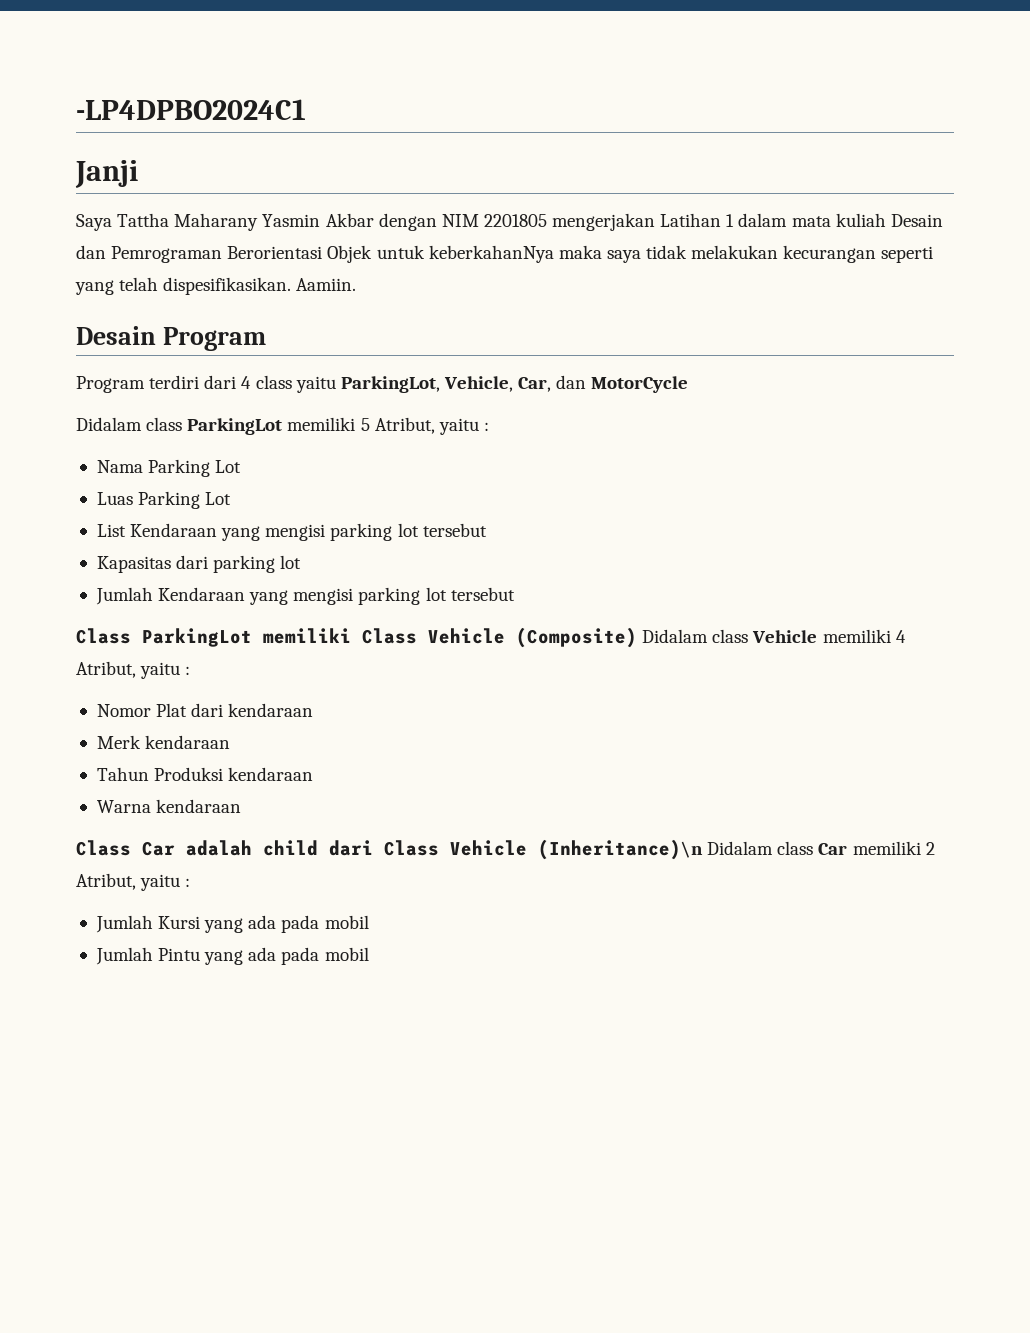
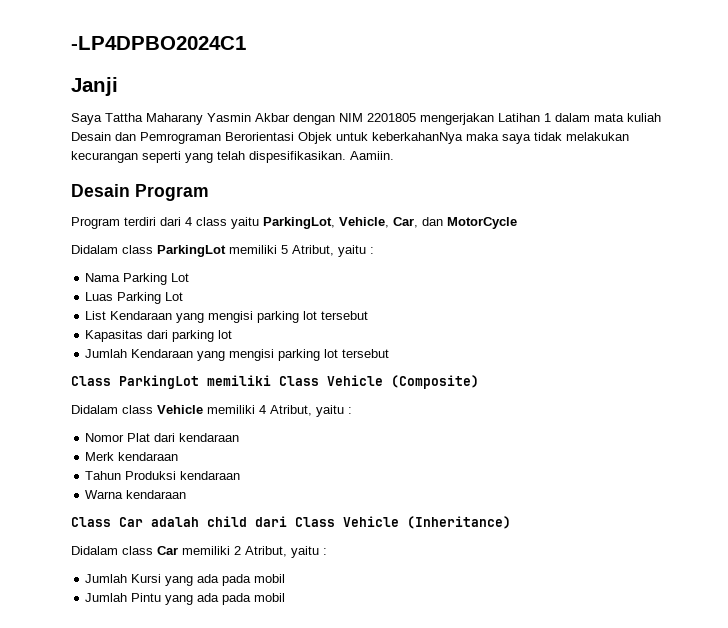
(637, 637) none -> (479, 382) //
[538,839,703,860] (Inheritance)\n -> [407,516,511,529] (Inheritance) //

